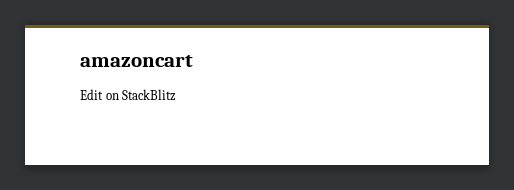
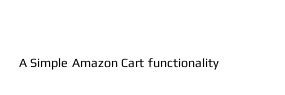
[80,55,193,67] [80,89,177,101] amazoncart // Edit on StackBlitz -> [19,58,219,70] A Simple Amazon Cart functionality

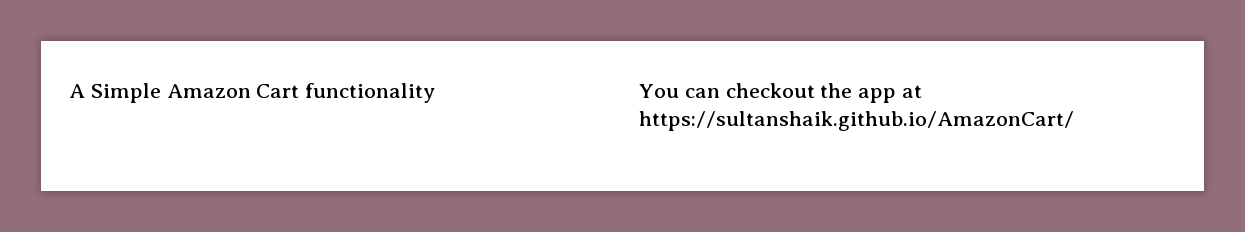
(219, 64) none -> [639,83,923,103] [639,111,1074,131] // You can checkout the app at https://sultanshaik.github.io/AmazonCart/

